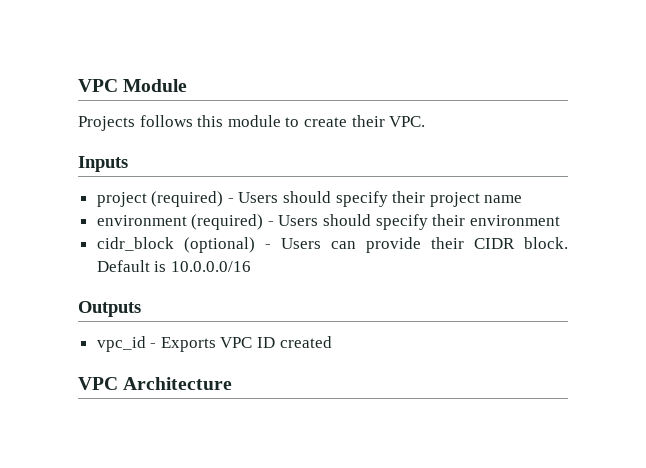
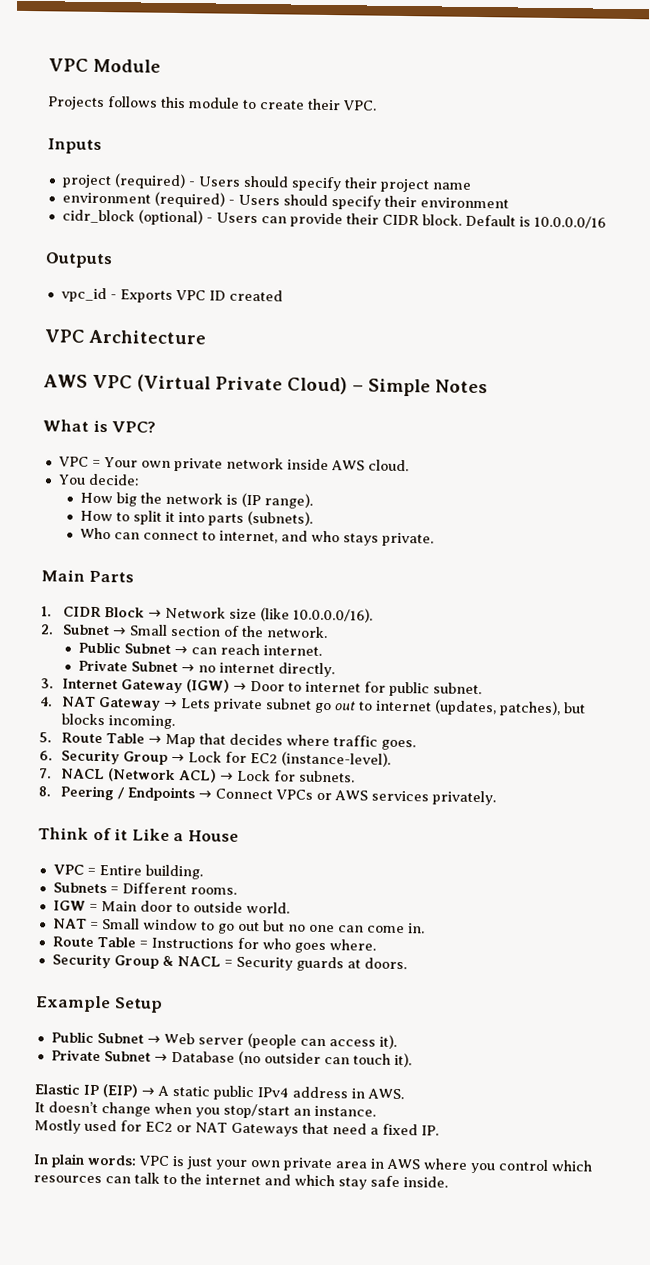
(233, 383) none -> [43,374,488,397] [43,419,157,433] [57,456,409,472] [57,473,140,486] [80,492,314,509] [80,510,314,526] [80,527,435,547] [41,569,134,583] [41,606,374,623] [40,624,329,639] [78,641,323,656] [78,659,336,678] [40,678,483,697] [39,696,587,717] [61,713,176,730] [39,732,417,751] [39,749,392,767] [39,768,356,783] [38,785,497,806] [38,827,239,842] [52,864,203,880] [52,882,237,895] [52,900,290,914] [52,918,425,934] [51,936,376,954] [51,953,407,972] [35,995,163,1013] [50,1031,397,1049] [50,1049,412,1068] [34,1083,404,1101] [34,1101,376,1119] [34,1119,439,1137] [33,1153,593,1174] [33,1172,448,1190] // AWS VPC (Virtual Private Cloud) – Simple Notes // What is VPC? // VPC = Your own private network inside AWS cloud. // You decide: // How big the network is (IP range). // How to split it into parts (subnets). // Who can connect to internet, and who stays private. // Main Parts // 1. CIDR Block → Network size (like 10.0.0.0/16). // 2. Subnet → Small section of the network. // Public Subnet → can reach internet. // Private Subnet → no internet directly. // 3. Internet Gateway (IGW) → Door to internet for public subnet. // 4. NAT Gateway → Lets private subnet go out to internet (updates, patches), but blocks incoming. // 5. Route Table → Map that decides where traffic goes. // 6. Security Group → Lock for EC2 (instance-level). // 7. NACL (Network ACL) → Lock for subnets. // 8. Peering / Endpoints → Connect VPCs or AWS services privately. // Think of it Like a House // VPC = Entire building. // Subnets = Different rooms. // IGW = Main door to outside world. // NAT = Small window to go out but no one can come in. // Route Table = Instructions for who goes where. // Security Group & NACL = Security guards at doors. // Example Setup // Public Subnet → Web server (people can access it). // Private Subnet → Database (no outsider can touch it). // Elastic IP (EIP) → A static public IPv4 address in AWS. // It doesn’t change when you stop/start an instance. // Mostly used for EC2 or NAT Gateways that need a fixed IP. // In plain words: VPC is just your own private area in AWS where you control which resources can talk to the internet and which stay safe inside.

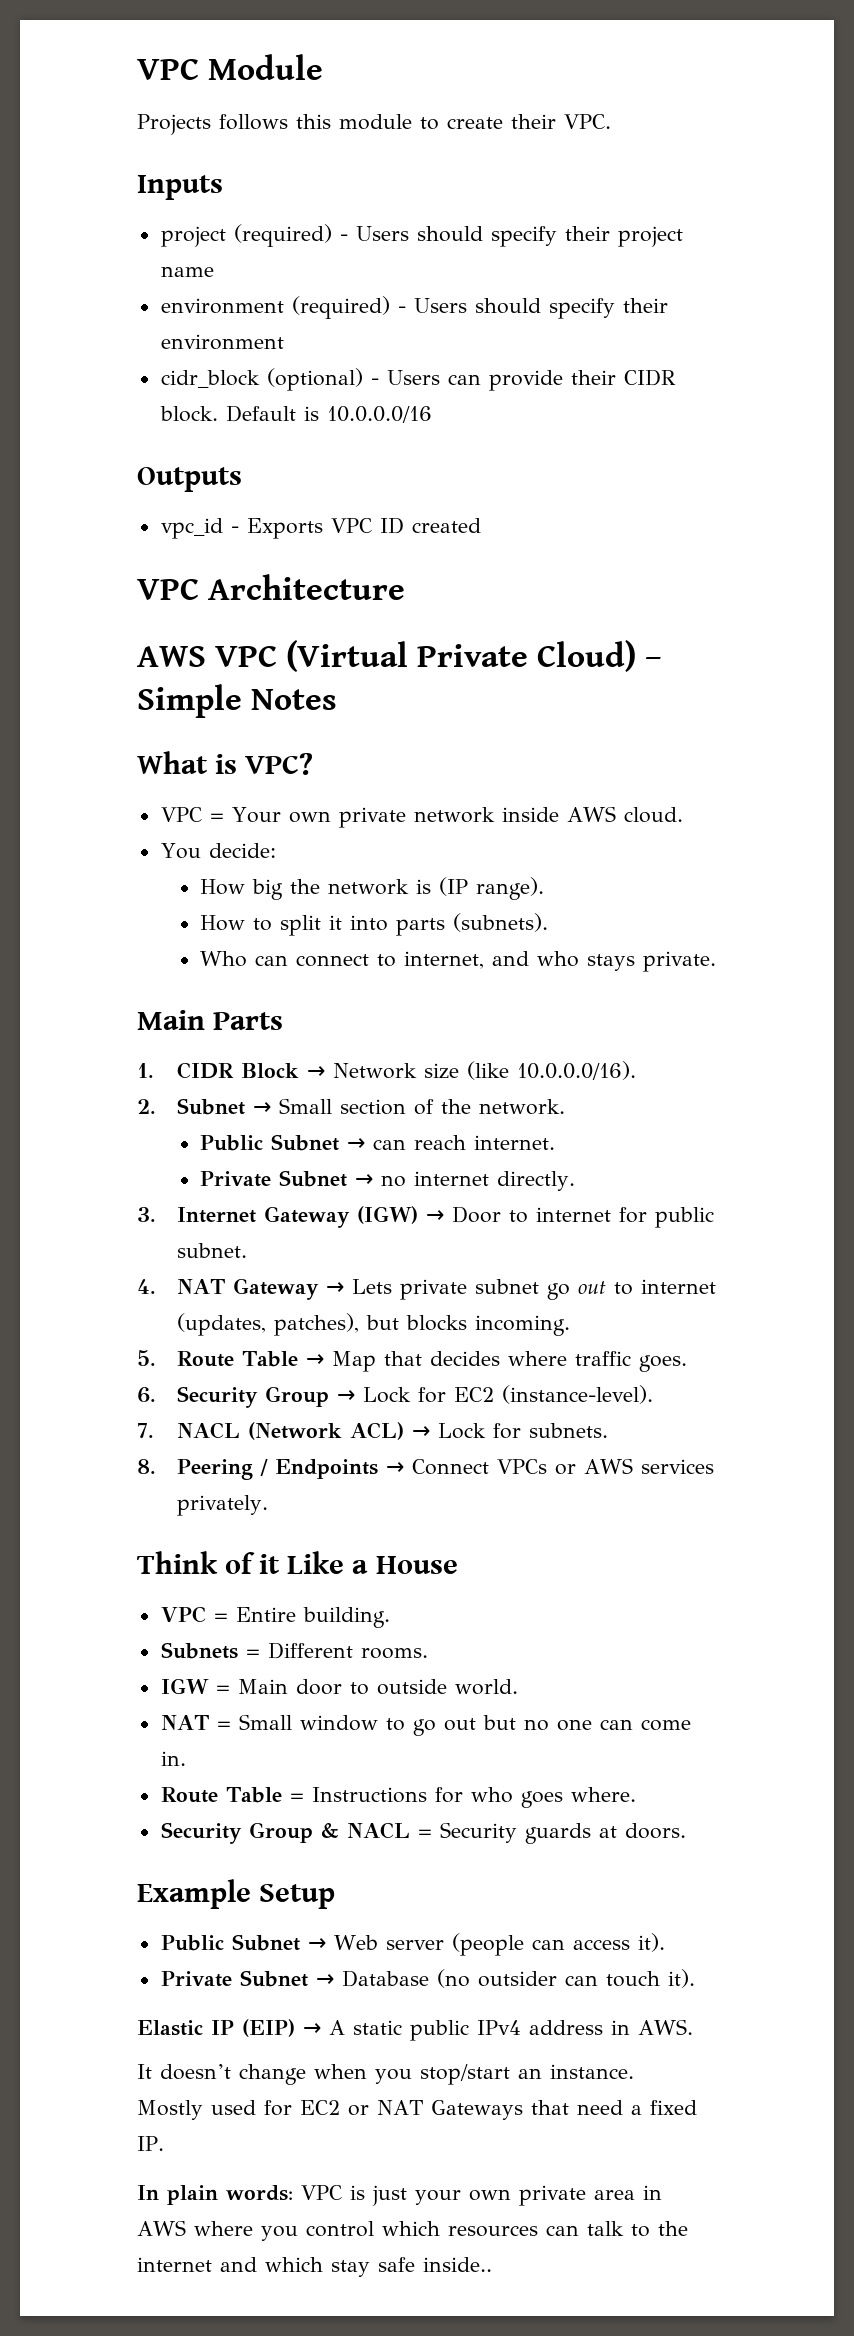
[403,1176,448,1188] inside. -> [423,2257,492,2272] inside..

